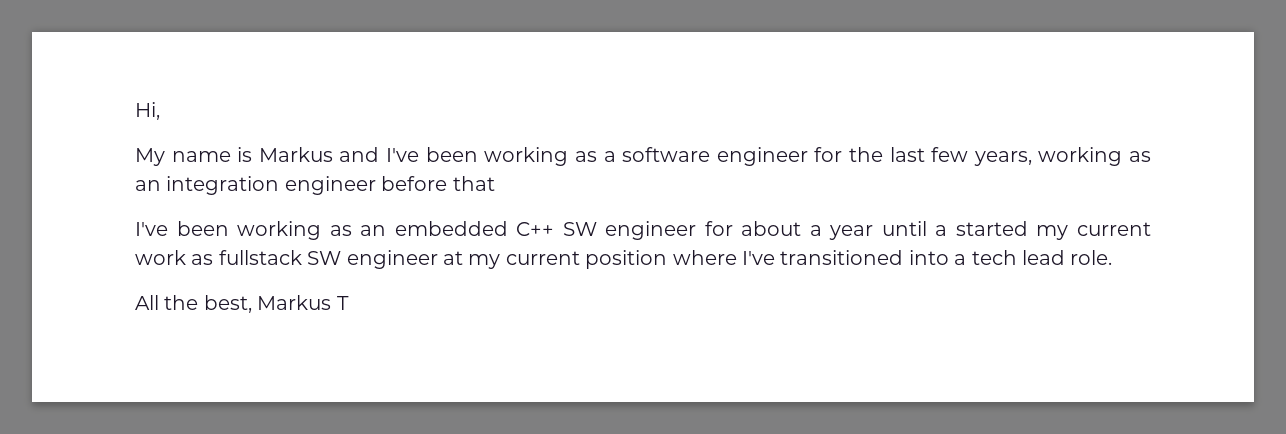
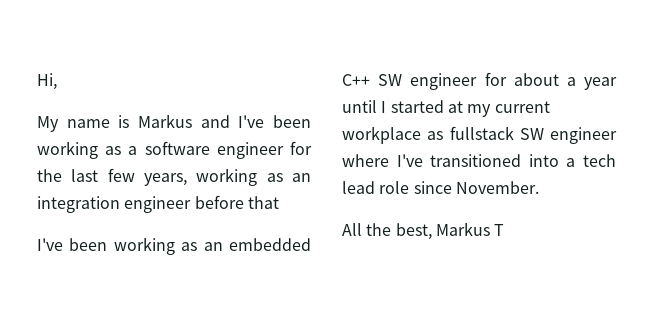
[935,221,1151,240] [135,250,186,265] a started my current work -> [381,100,550,117] [342,126,421,144] I started at my current workplace
[443,250,668,269] at my current position -> (617, 135) none
[1070,250,1113,265] role. -> [379,181,539,194] role since November.

